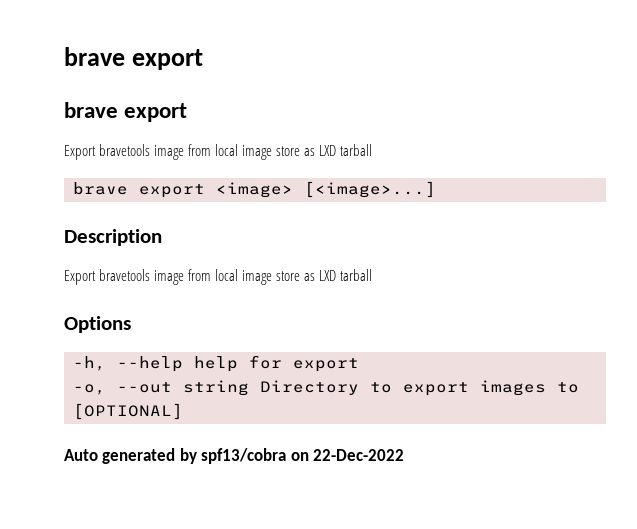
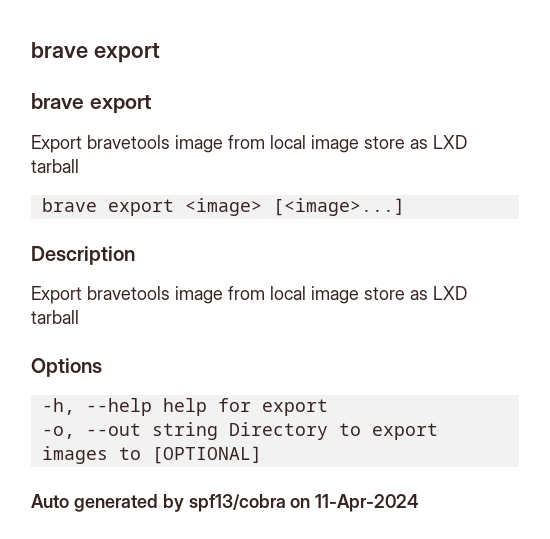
[313,449,405,461] 22-Dec-2022 -> [315,494,420,512] 11-Apr-2024

